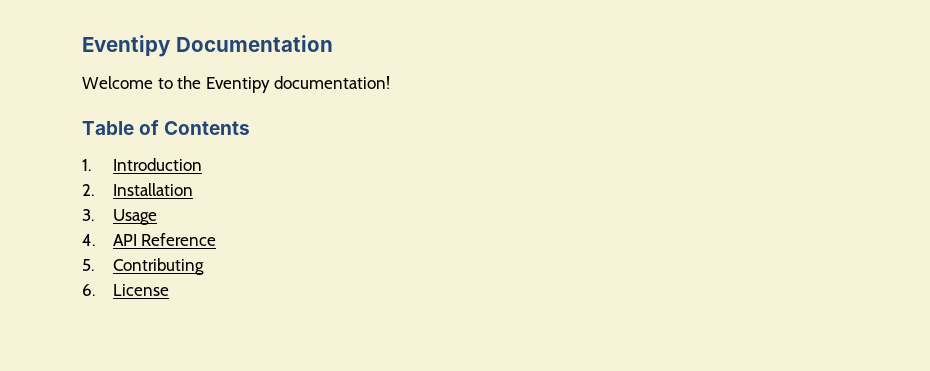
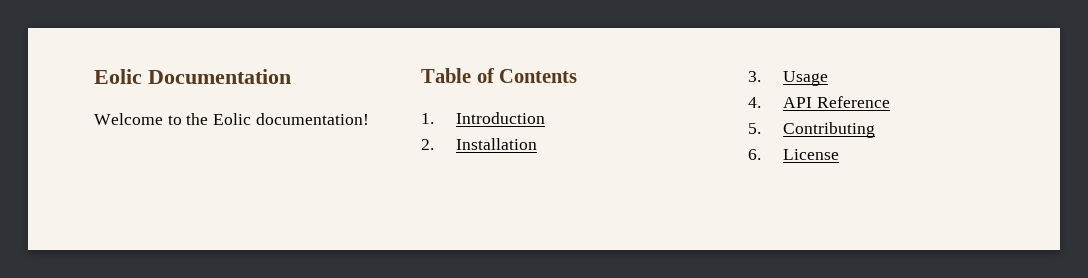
[82,35,171,57] Eventipy -> [94,69,142,84] Eolic
[205,77,270,93] Eventipy -> [213,113,252,125] Eolic

